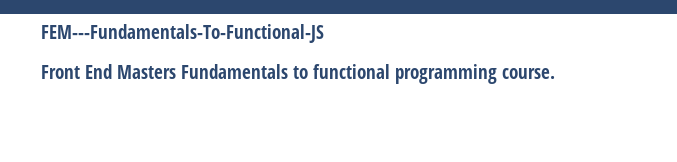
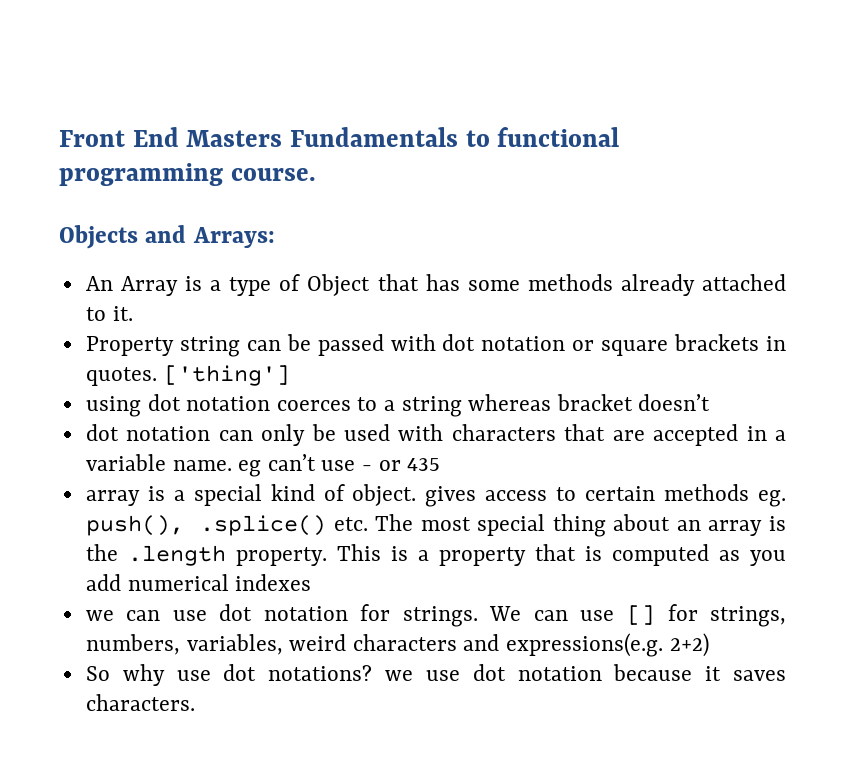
[41,24,324,43] FEM---Fundamentals-To-Functional-JS // -> (59, 138) none
(555, 73) none -> [59,225,275,249] [85,274,786,296] [85,306,133,321] [85,334,786,357] [85,365,290,386] [85,394,711,417] [85,424,787,446] [85,454,441,477] [85,484,787,507] [85,514,787,537] [85,544,786,566] [85,574,312,591] [85,604,786,627] [85,633,709,657] [85,664,787,686] [85,694,195,711] // Objects and Arrays: // An Array is a type of Object that has some methods already attached to it. // Property string can be passed with dot notation or square brackets in quotes. ['thing'] // using dot notation coerces to a string whereas bracket doesn’t // dot notation can only be used with characters that are accepted in a variable name. eg can’t use - or 435 // array is a special kind of object. gives access to certain methods eg. push(), .splice() etc. The most special thing about an array is the .length property. This is a property that is computed as you add numerical indexes // we can use dot notation for strings. We can use [] for strings, numbers, variables, weird characters and expressions(e.g. 2+2) // So why use dot notations? we use dot notation because it saves characters.

